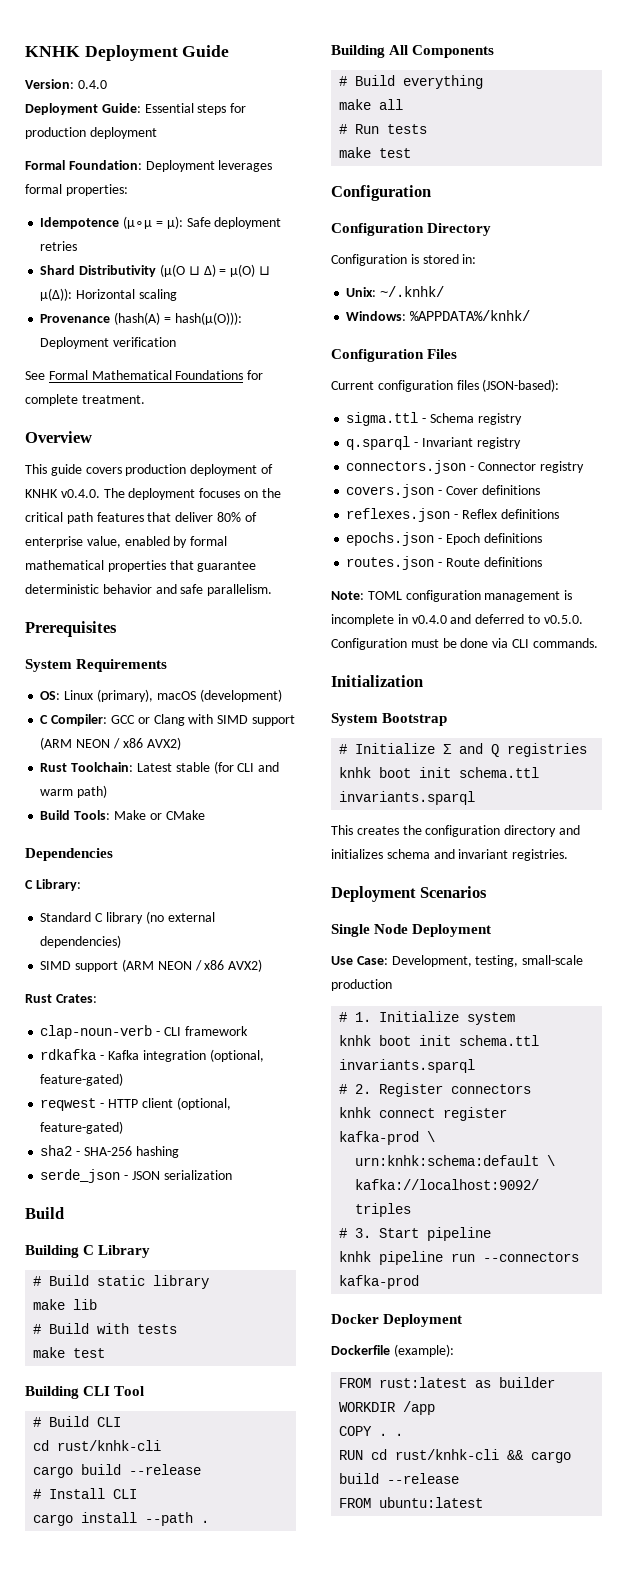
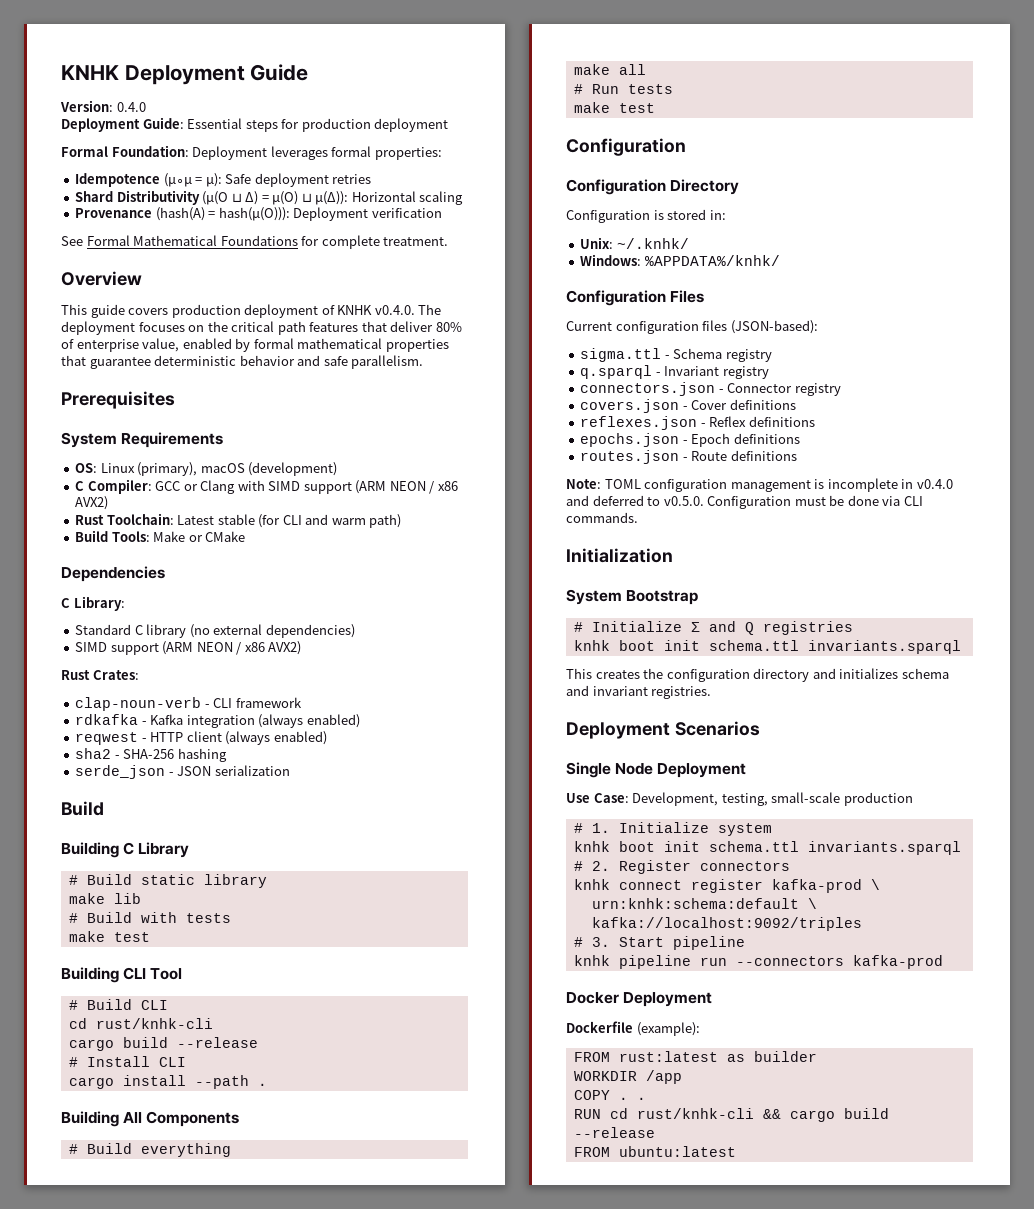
[209,1049,264,1062] [40,1073,124,1086] (optional, feature-gated) -> [258,714,360,728] (always enabled)
[176,1097,231,1110] [40,1121,124,1134] (optional, feature-gated) -> [225,731,327,745] (always enabled)

